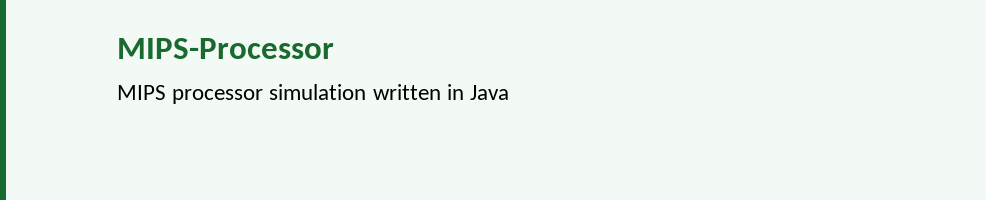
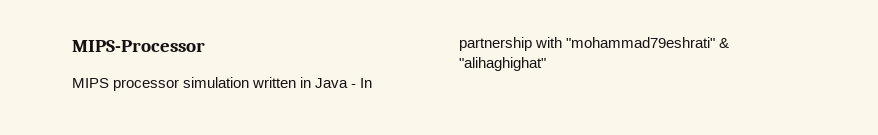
(510, 92) none -> [351,78,373,88] [459,37,730,51] [459,57,546,71] - In partnership with "mohammad79eshrati" & "alihaghighat"

